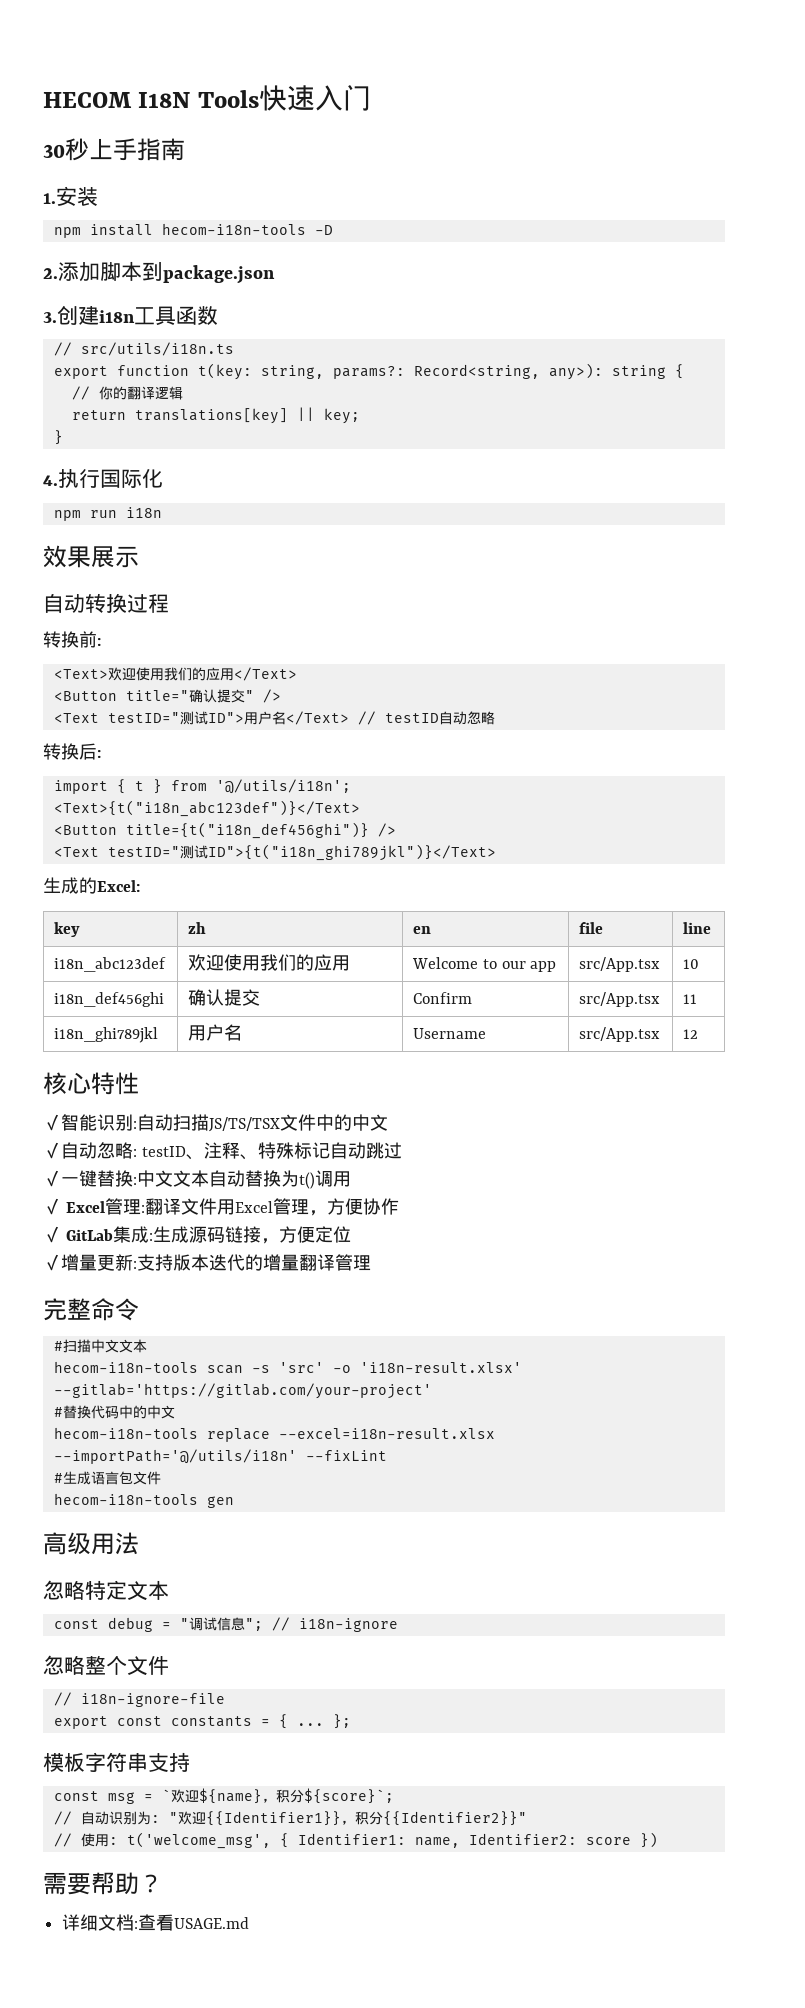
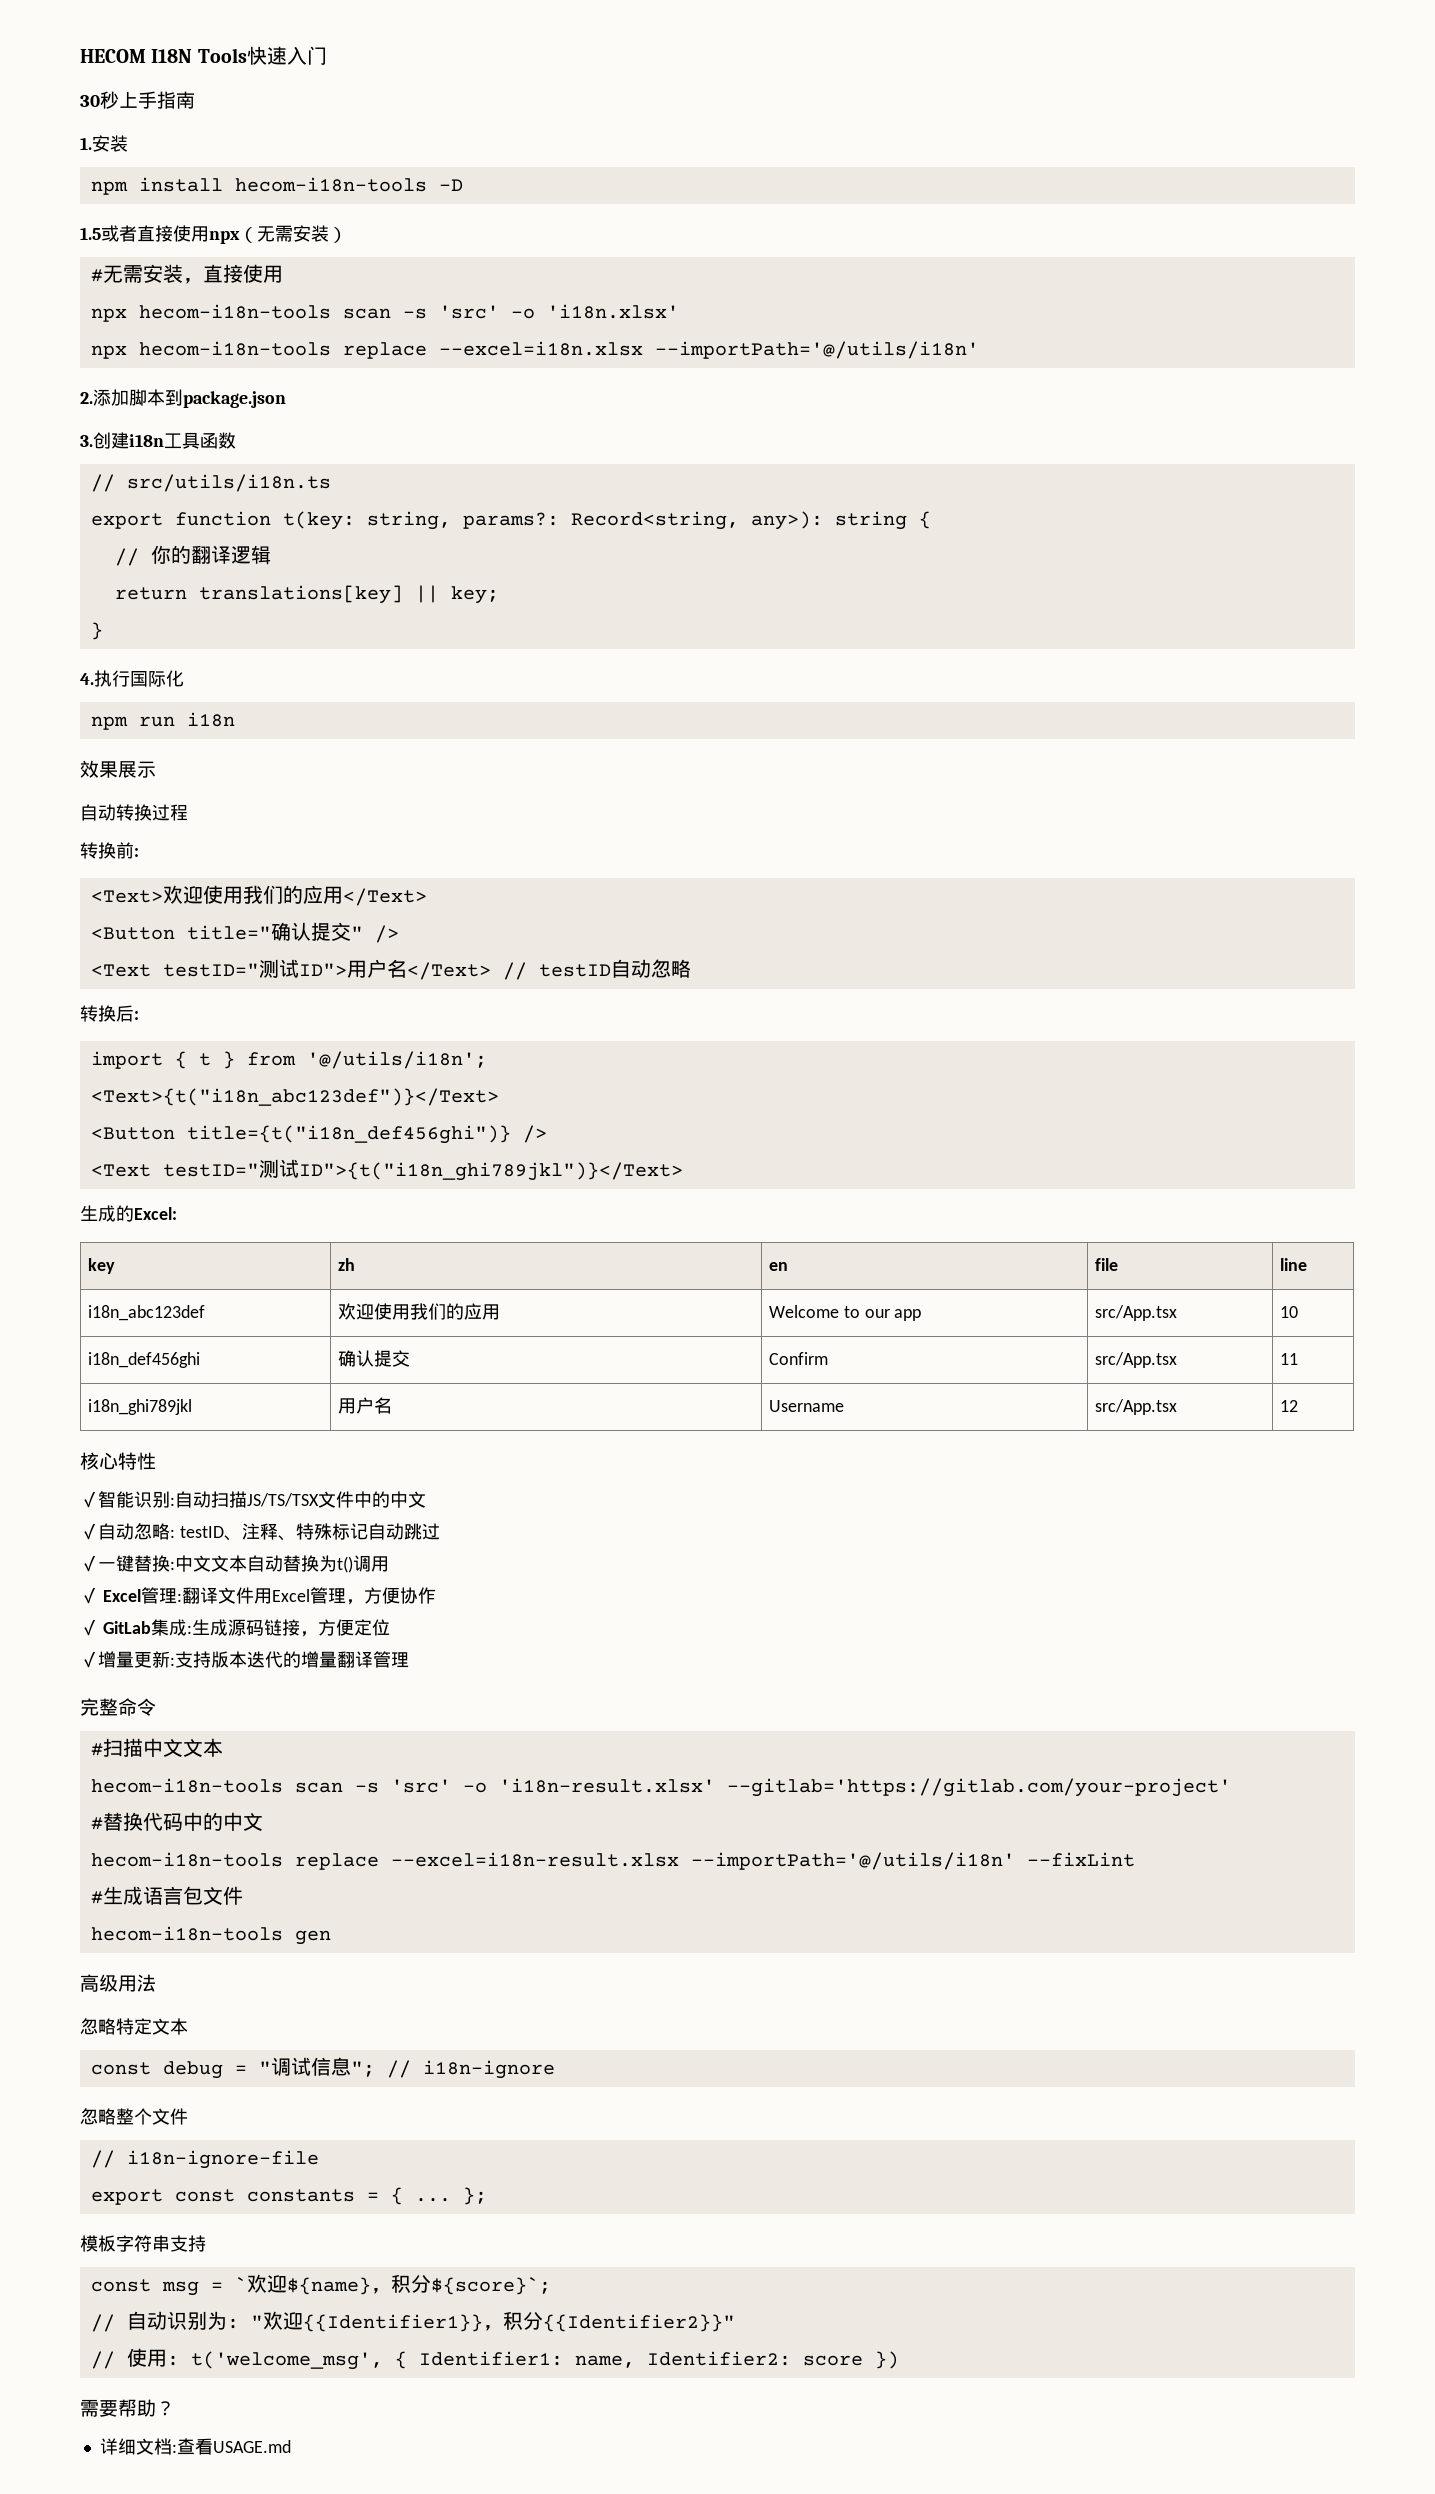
(333, 230) none -> [80,225,347,244] [90,264,283,284] [90,304,679,322] [90,341,979,359] // 1.5或者直接使用npx（无需安装） // #无需安装，直接使用 // npx hecom-i18n-tools scan -s 'src' -o 'i18n.xlsx' // npx hecom-i18n-tools replace --excel=i18n.xlsx --importPath='@/utils/i18n'

